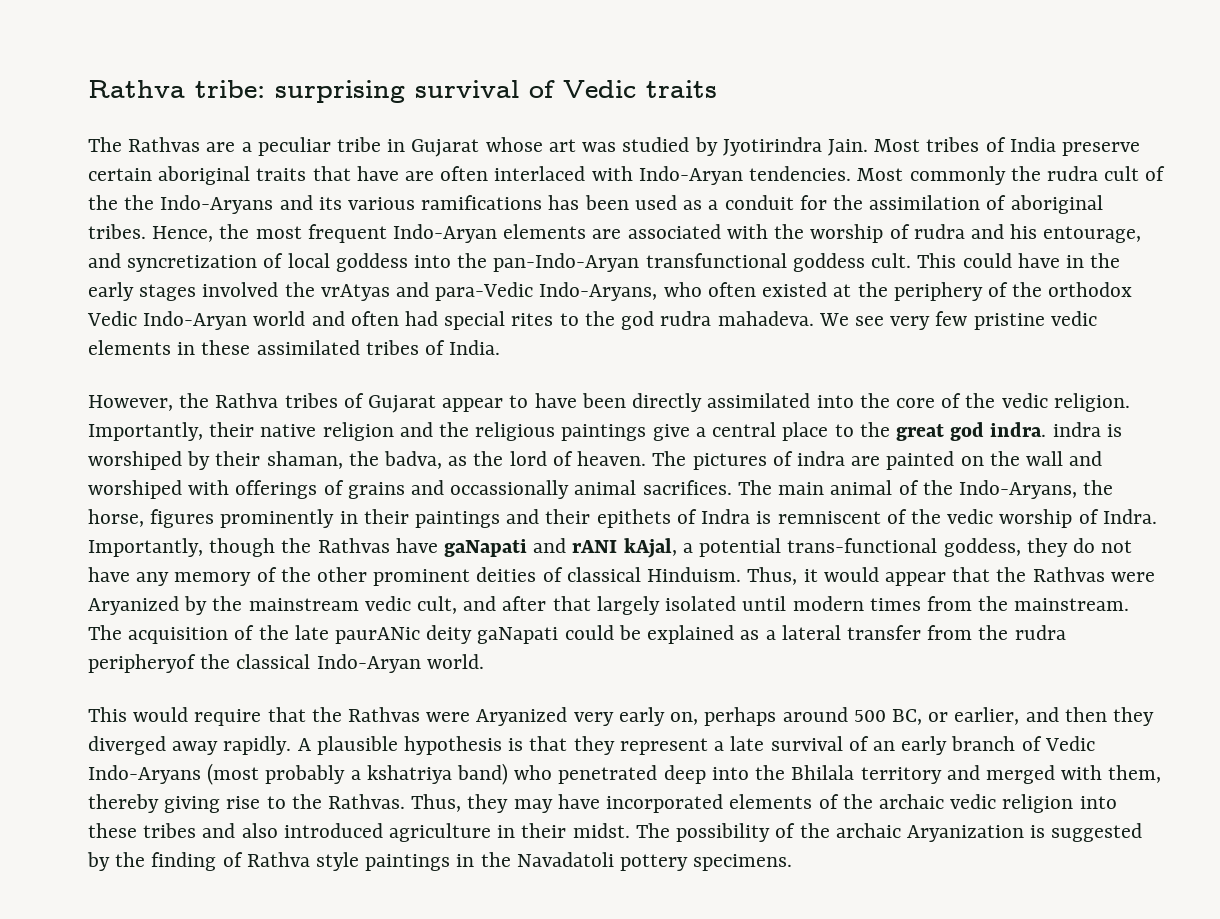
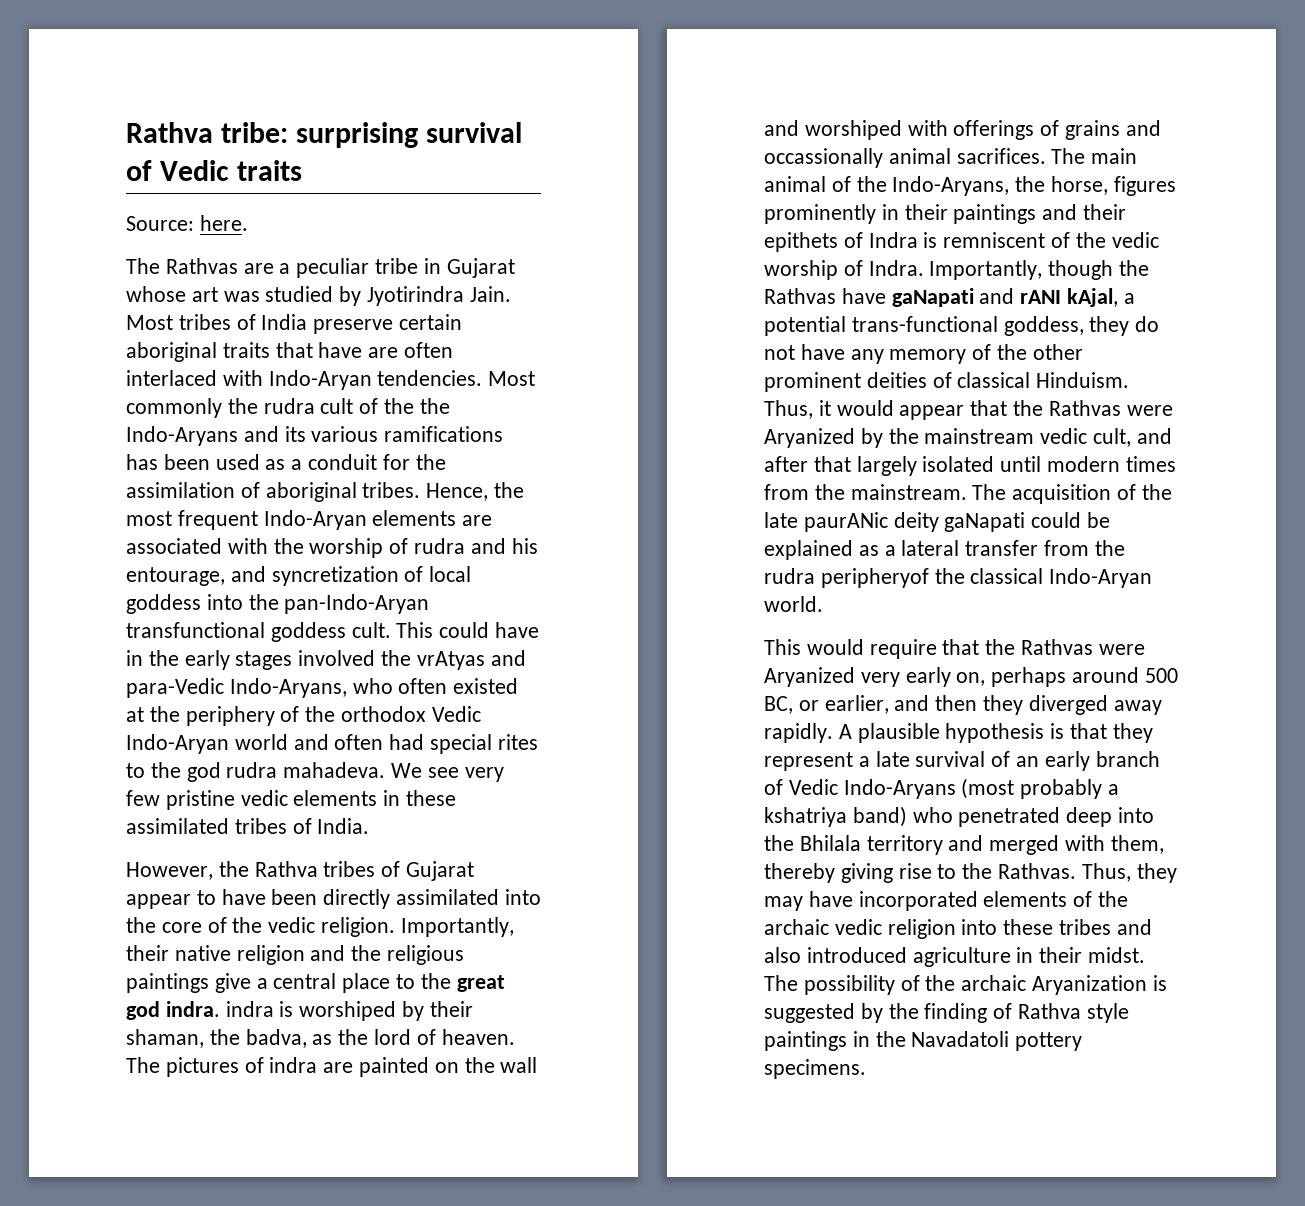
(717, 89) none -> [126,215,248,231] // Source: here.

